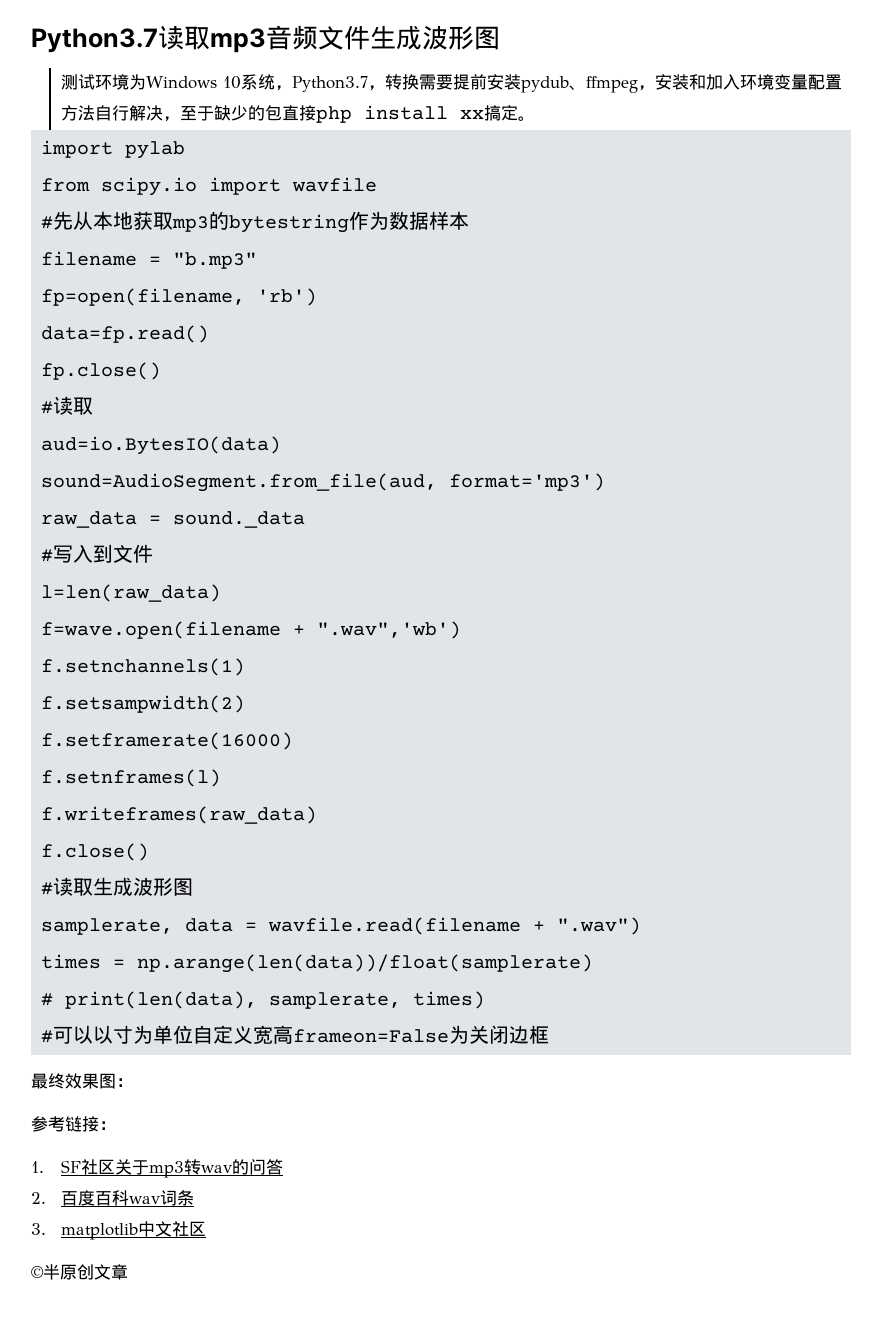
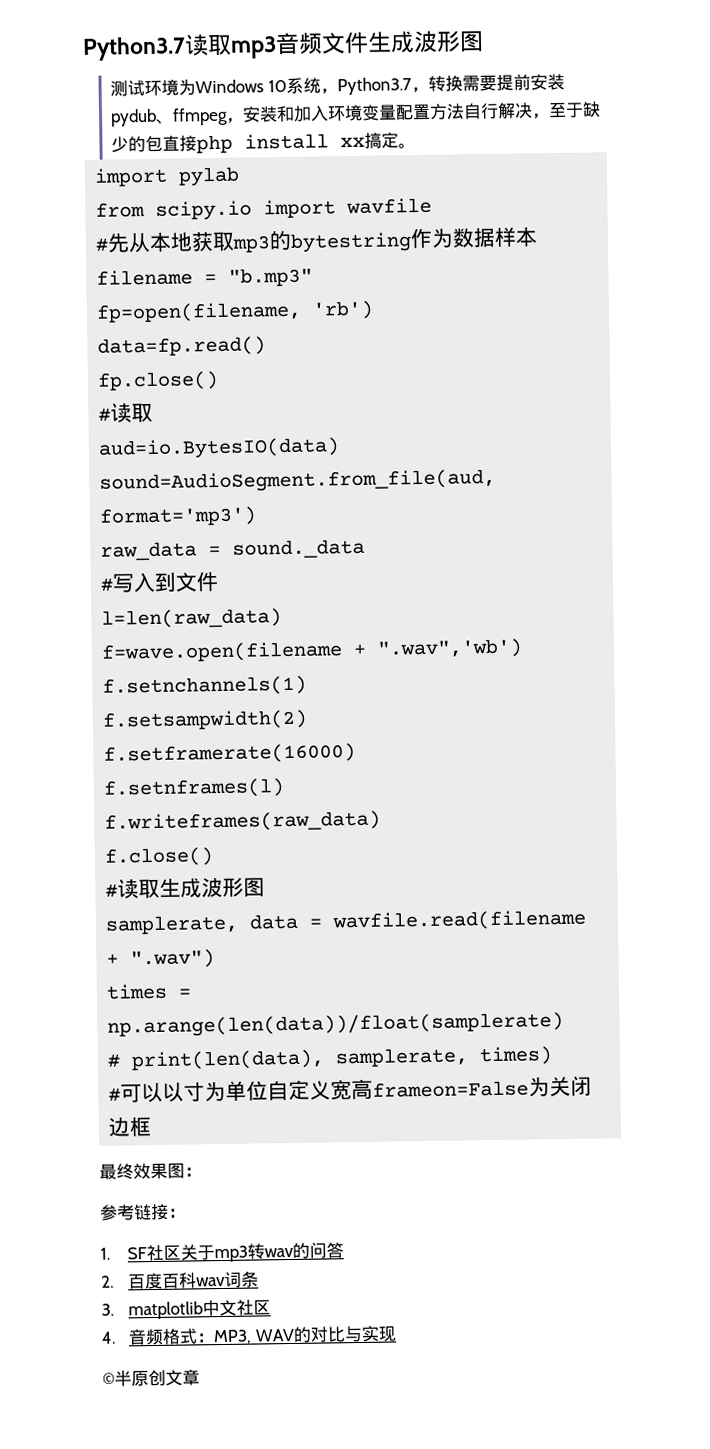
(206, 1228) none -> [101,1325,397,1346] // 4.音频格式：MP3, WAV的对比与实现

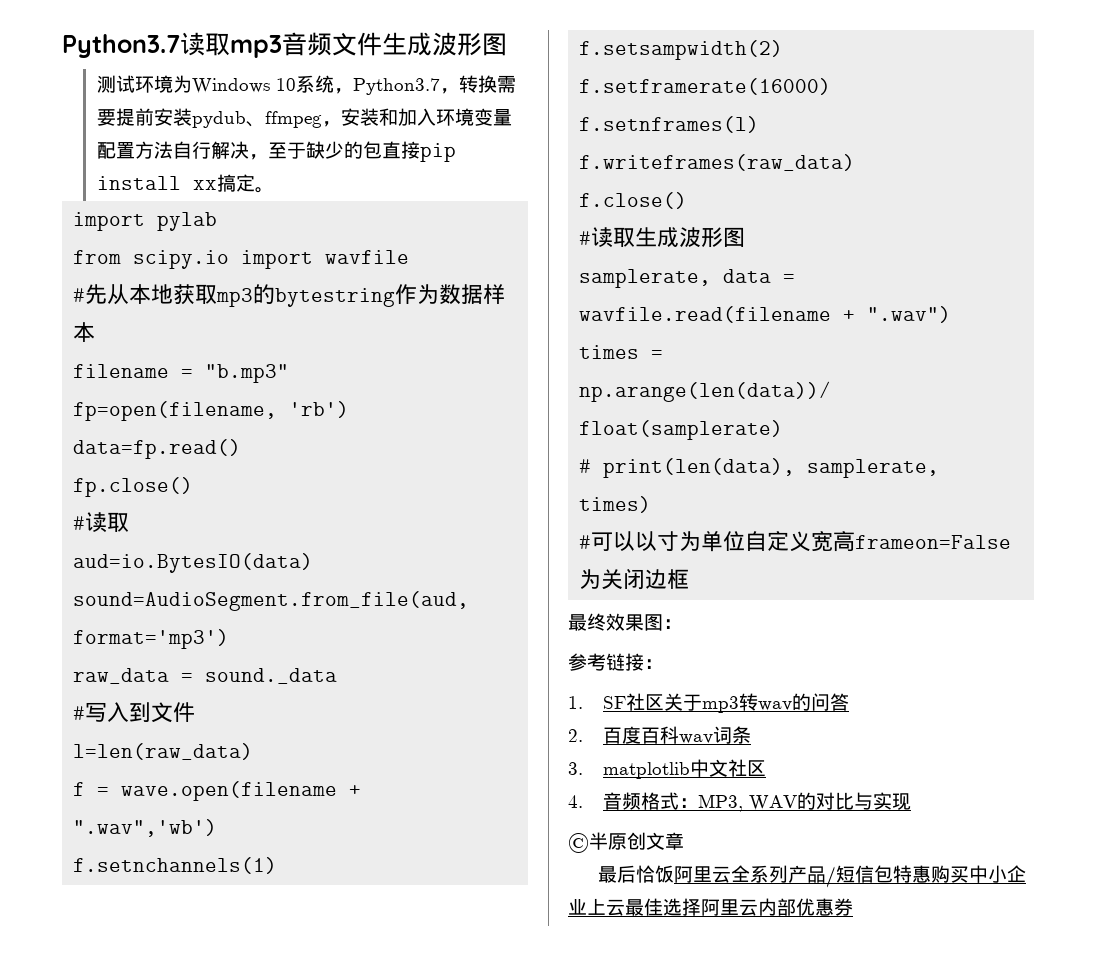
[196,134,234,154] php -> [419,143,456,162] pip
[101,641,344,663] f=wave.open(filename -> [73,781,338,801] f = wave.open(filename
(200, 1377) none -> [598,865,1027,888] [568,898,853,916] // 最后恰饭阿里云全系列产品/短信包特惠购买中小企业上云最佳选择阿里云内部优惠券

